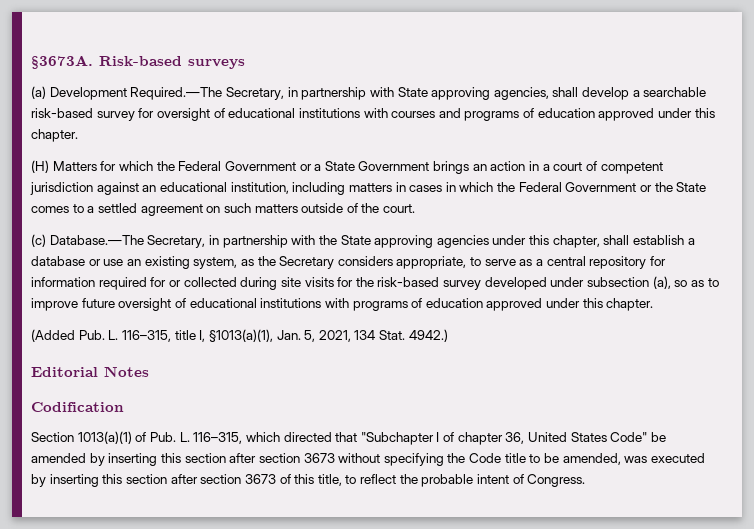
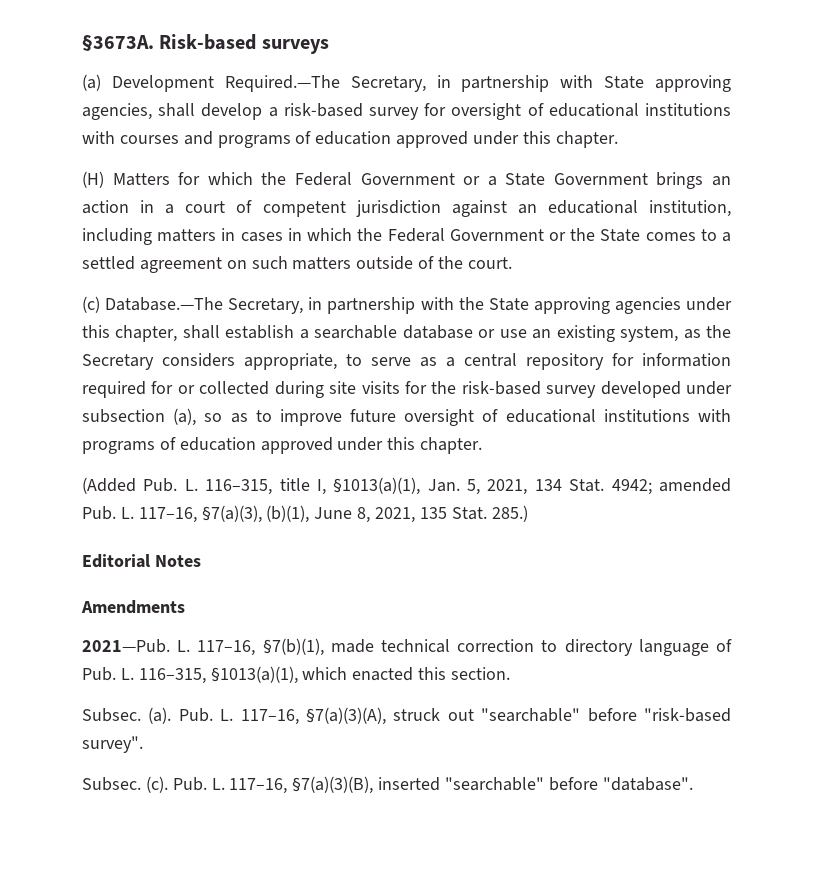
[643,87,707,97] searchable -> (278, 112) none
(695, 241) none -> [314,325,398,339] searchable
[408,329,448,342] [31,366,149,377] [31,402,124,412] [31,431,666,445] [31,453,705,466] [31,474,586,487] 4942.) // Editorial Notes // Codification // Section 1013(a)(1) of Pub. L. 116–315, which directed that "Subchapter I of chapter 36, United States Code" be amended by inserting this section after section 3673 without specifying the Code title to be amended, was executed by inserting this section after section 3673 of this title, to reflect the probable intent of Congress. -> [611,478,732,495] [82,505,528,523] [82,554,201,568] [81,600,185,614] [82,638,732,656] [82,666,511,684] [82,707,731,725] [82,736,143,753] [82,776,693,794] 4942; amended Pub. L. 117–16, §7(a)(3), (b)(1), June 8, 2021, 135 Stat. 285.) // Editorial Notes // Amendments // 2021—Pub. L. 117–16, §7(b)(1), made technical correction to directory language of Pub. L. 116–315, §1013(a)(1), which enacted this section. // Subsec. (a). Pub. L. 117–16, §7(a)(3)(A), struck out "searchable" before "risk-based survey". // Subsec. (c). Pub. L. 117–16, §7(a)(3)(B), inserted "searchable" before "database".

